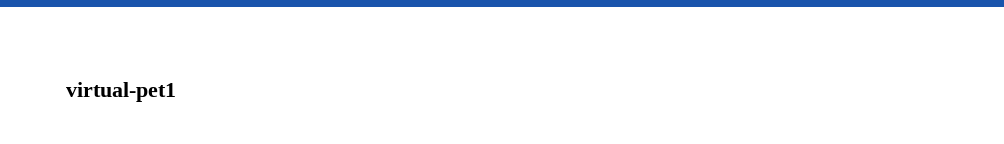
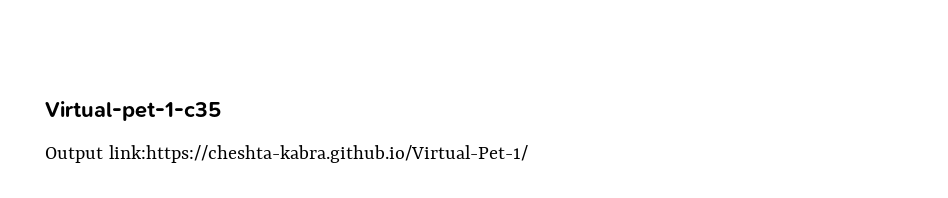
[66,82,176,102] virtual-pet1 -> [45,101,221,121] [45,145,528,163] Virtual-pet-1-c35 // Output link:https://cheshta-kabra.github.io/Virtual-Pet-1/

